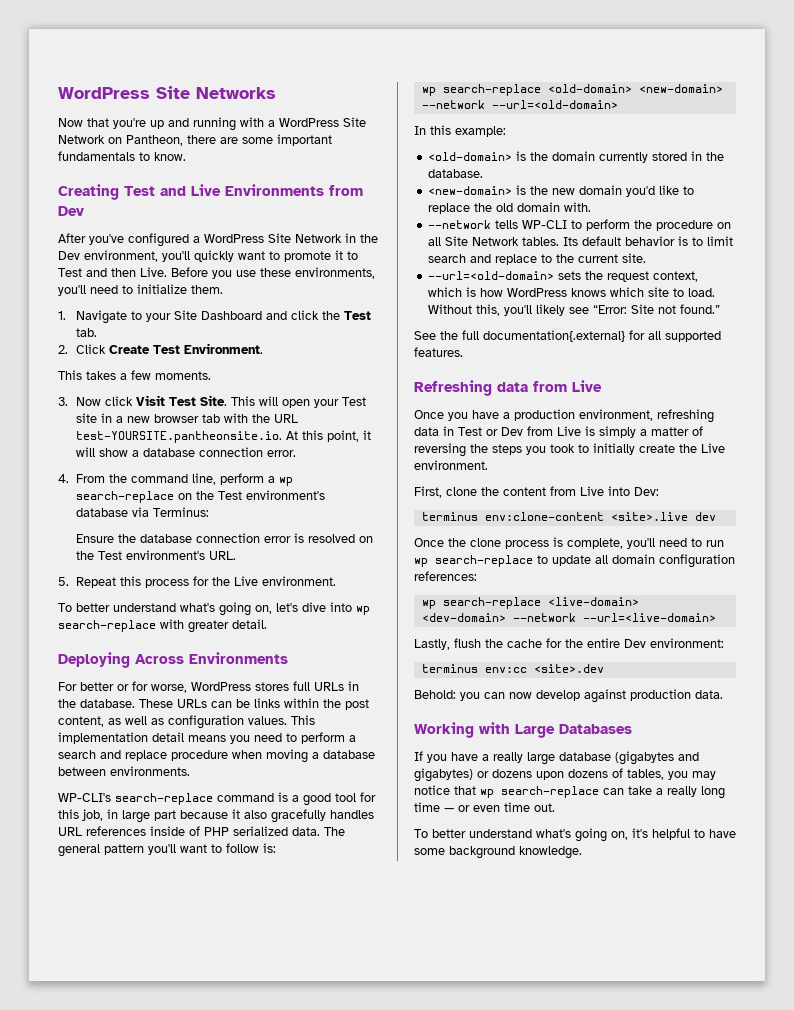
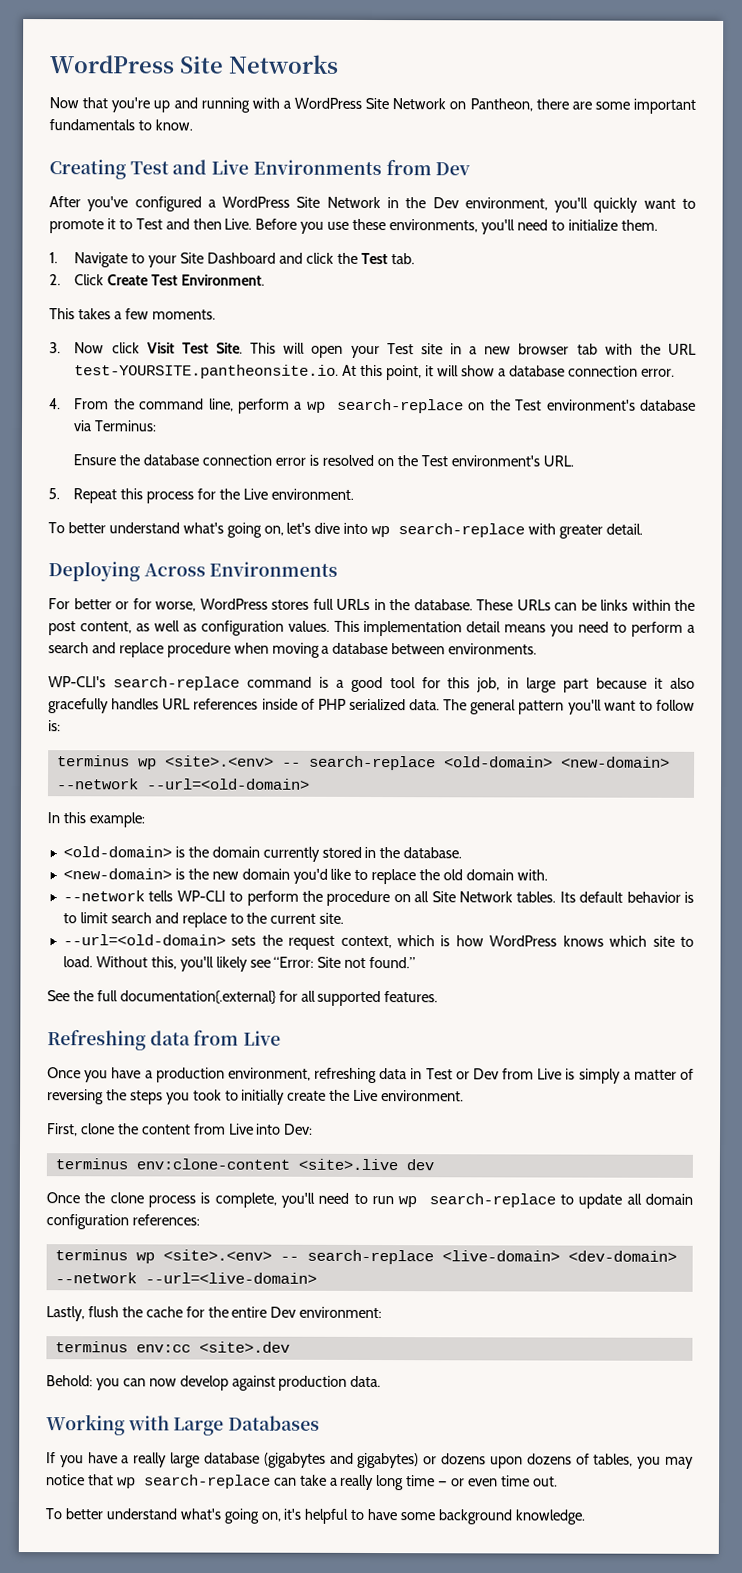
[421,87,436,96] wp -> [56,755,301,770] terminus wp <site>.<env> --
[421,600,436,609] wp -> [54,1249,299,1264] terminus wp <site>.<env> --

